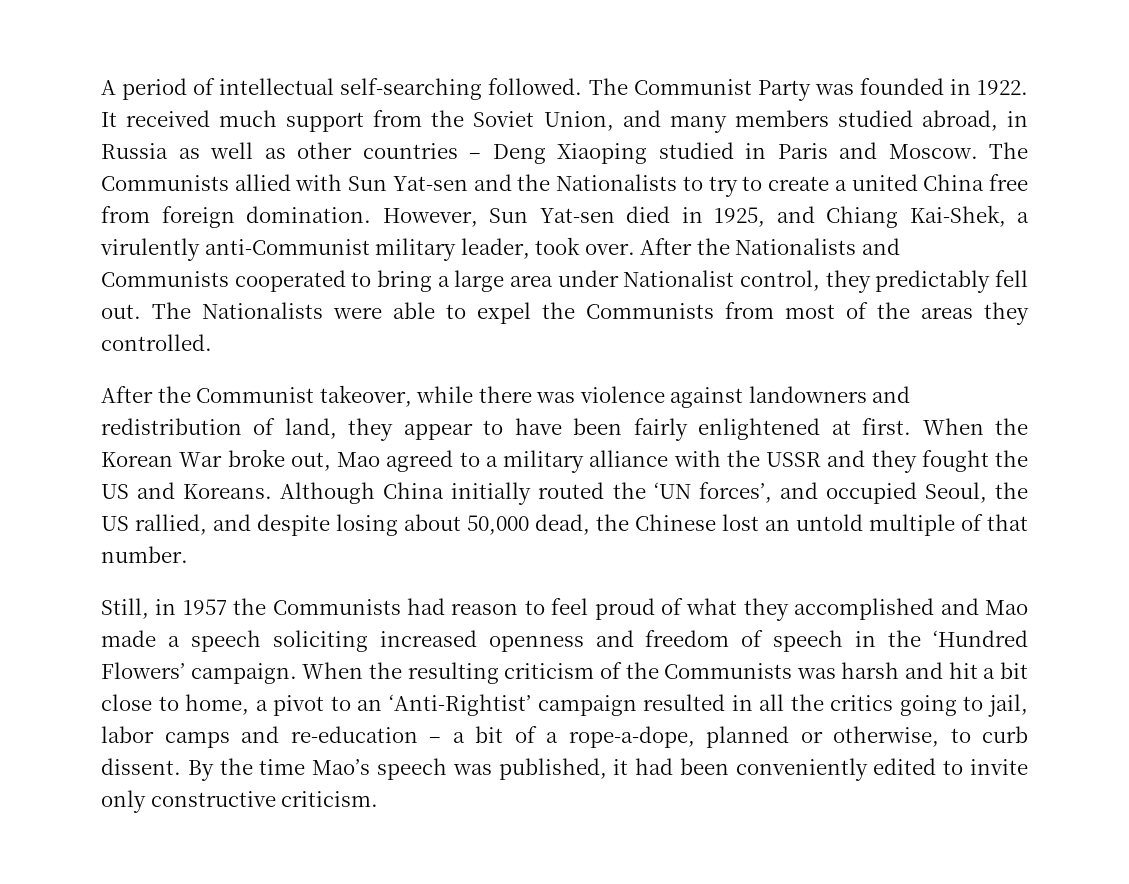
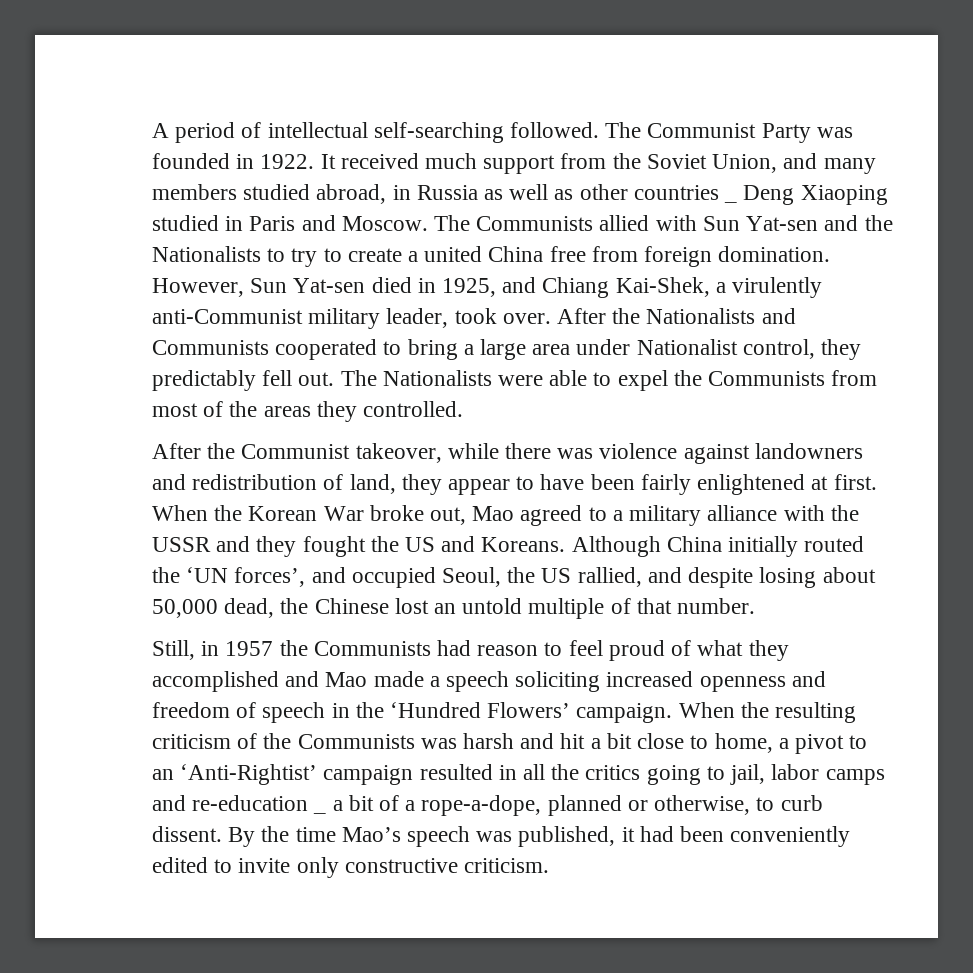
[469,153,481,159] – -> [724,200,738,203] _
[429,737,441,743] – -> [313,811,327,814] _

